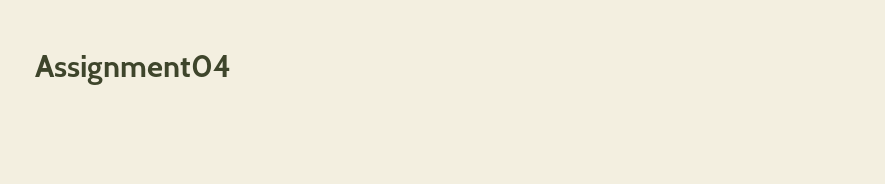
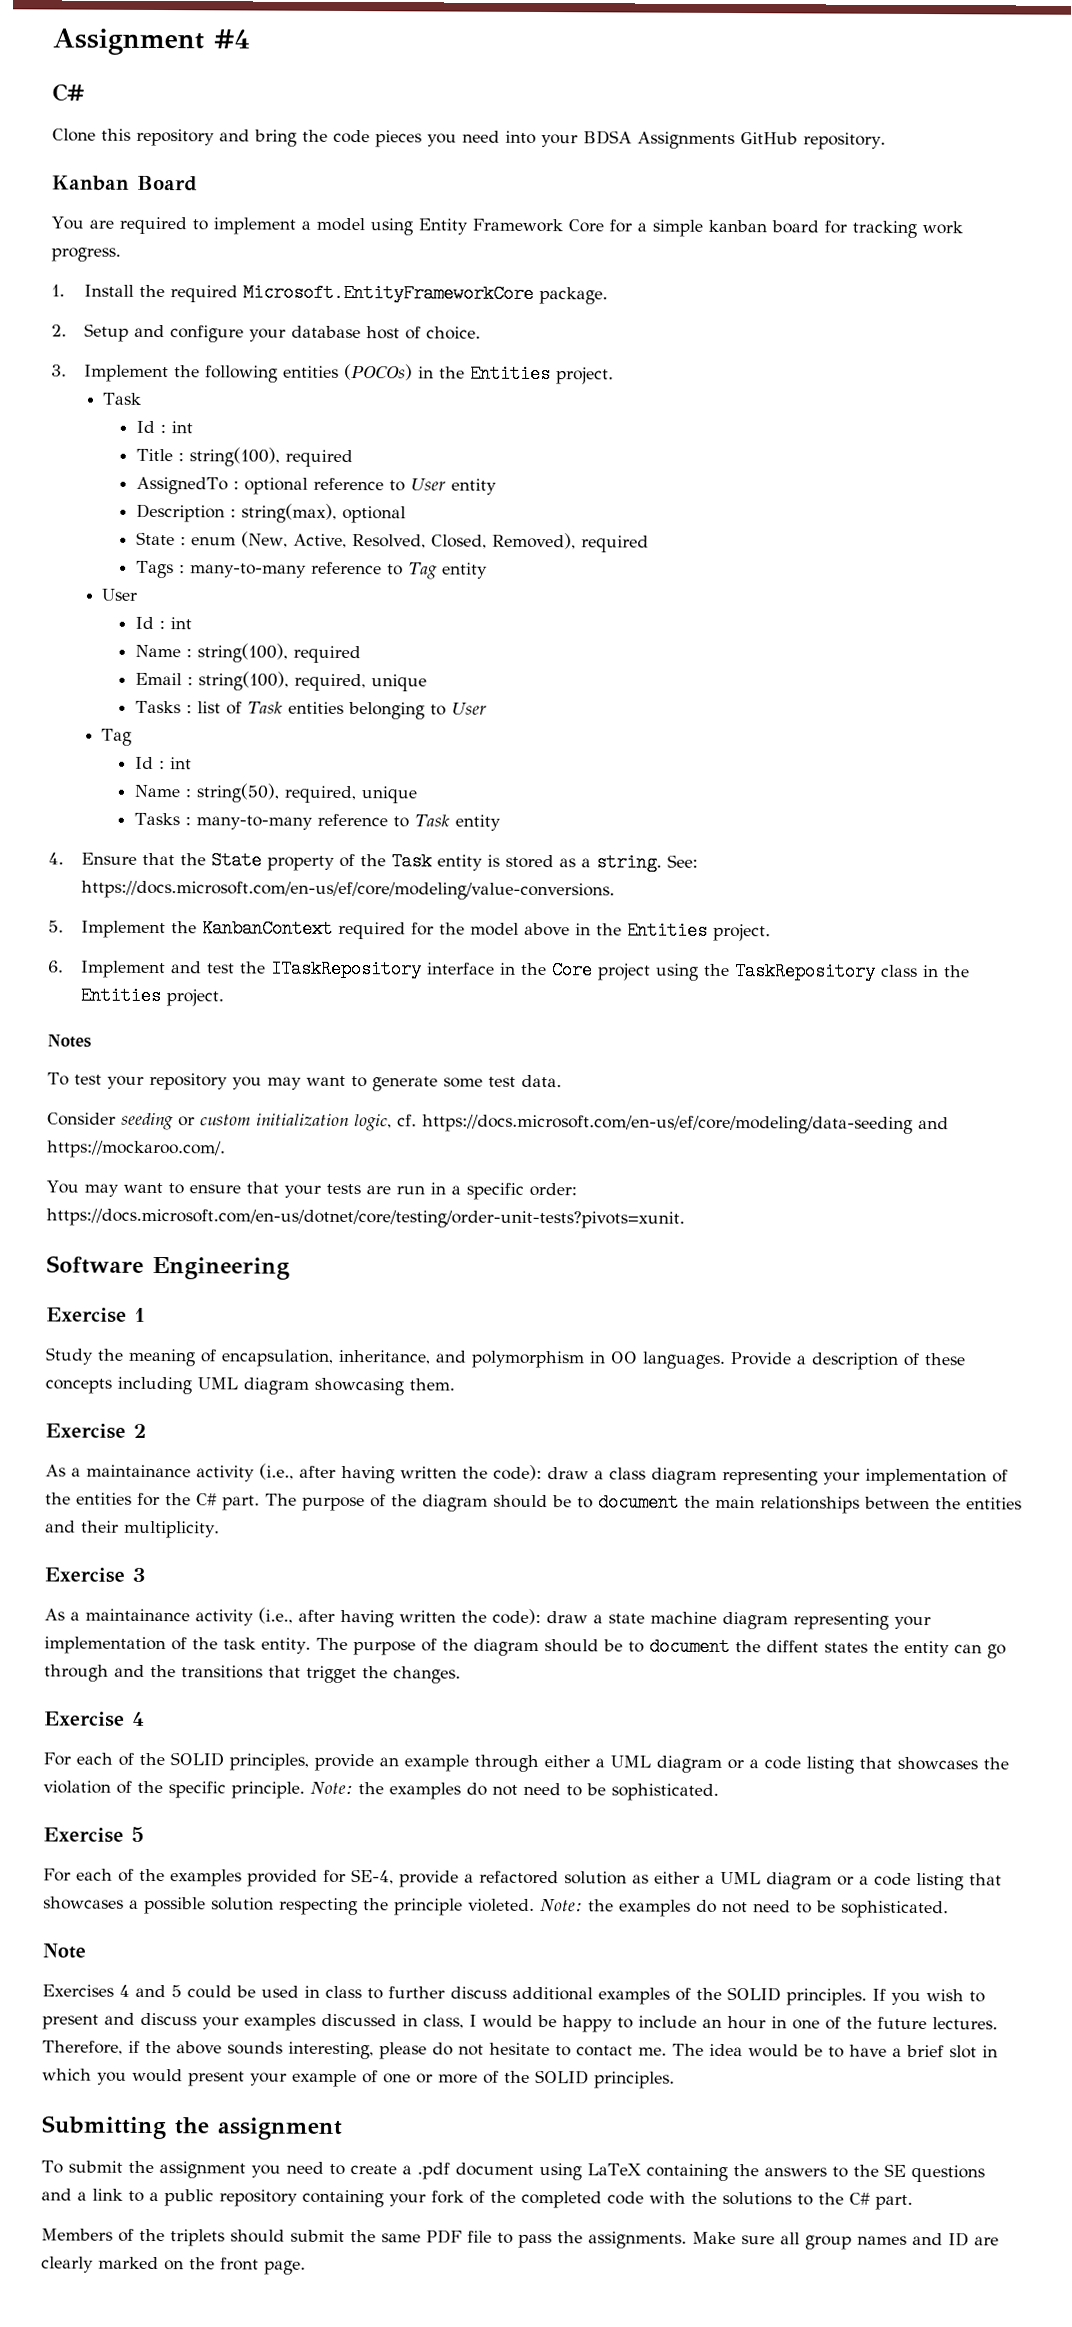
[35,55,231,85] Assignment04 -> [52,28,250,56] [52,83,84,102] [52,128,886,150] [52,175,198,192] [51,216,963,238] [51,247,121,262] [51,283,609,305] [51,323,482,343] [51,363,615,385] [102,392,143,405] [135,420,193,434] [135,447,353,468] [135,476,497,495] [135,503,406,524] [135,531,649,553] [135,560,488,580] [101,588,139,601] [134,616,192,630] [134,643,361,664] [134,671,427,692] [134,700,487,720] [101,728,133,746] [134,756,192,770] [133,783,417,804] [133,812,501,831] [48,851,699,872] [81,880,616,901] [48,919,772,942] [47,959,971,981] [80,986,225,1007] [47,1034,92,1048] [47,1072,562,1092] [47,1112,949,1134] [47,1140,226,1159] [46,1180,577,1200] [46,1208,685,1229] [46,1255,290,1280] [46,1307,146,1323] [45,1347,966,1370] [45,1376,455,1396] [45,1423,147,1439] [45,1463,1008,1487] [45,1492,1022,1514] [45,1520,220,1539] [44,1567,146,1583] [44,1607,931,1630] [44,1636,1006,1659] [44,1664,461,1684] [44,1711,145,1727] [43,1752,1009,1774] [43,1780,719,1801] [43,1826,144,1843] [43,1868,1002,1891] [43,1896,949,1919] [42,1943,86,1959] [42,1984,985,2006] [42,2012,998,2033] [42,2040,998,2060] [42,2068,675,2089] [41,2115,342,2140] [41,2160,985,2183] [41,2188,913,2210] [41,2228,999,2250] [41,2256,306,2275] Assignment #4 // C# // Clone this repository and bring the code pieces you need into your BDSA Assignments GitHub repository. // Kanban Board // You are required to implement a model using Entity Framework Core for a simple kanban board for tracking work progress. // 1. Install the required Microsoft.EntityFrameworkCore package. // 2. Setup and configure your database host of choice. // 3. Implement the following entities (POCOs) in the Entities project. // Task // Id : int // Title : string(100), required // AssignedTo : optional reference to User entity // Description : string(max), optional // State : enum (New, Active, Resolved, Closed, Removed), required // Tags : many-to-many reference to Tag entity // User // Id : int // Name : string(100), required // Email : string(100), required, unique // Tasks : list of Task entities belonging to User // Tag // Id : int // Name : string(50), required, unique // Tasks : many-to-many reference to Task entity // 4. Ensure that the State property of the Task entity is stored as a string. See: https://docs.microsoft.com/en-us/ef/core/modeling/value-conversions. // 5. Implement the KanbanContext required for the model above in the Entities project. // 6. Implement and test the ITaskRepository interface in the Core project using the TaskRepository class in the Entities project. // Notes // To test your repository you may want to generate some test data. // Consider seeding or custom initialization logic, cf. https://docs.microsoft.com/en-us/ef/core/modeling/data-seeding and https://mockaroo.com/. // You may want to ensure that your tests are run in a specific order: https://docs.microsoft.com/en-us/dotnet/core/testing/order-unit-tests?pivots=xunit. // Software Engineering // Exercise 1 // Study the meaning of encapsulation, inheritance, and polymorphism in OO languages. Provide a description of these concepts including UML diagram showcasing them. // Exercise 2 // As a maintainance activity (i.e., after having written the code): draw a class diagram representing your implementation of the entities for the C# part. The purpose of the diagram should be to document the main relationships between the entities and their multiplicity. // Exercise 3 // As a maintainance activity (i.e., after having written the code): draw a state machine diagram representing your implementation of the task entity. The purpose of the diagram should be to document the diffent states the entity can go through and the transitions that trigget the changes. // Exercise 4 // For each of the SOLID principles, provide an example through either a UML diagram or a code listing that showcases the violation of the specific principle. Note: the examples do not need to be sophisticated. // Exercise 5 // For each of the examples provided for SE-4, provide a refactored solution as either a UML diagram or a code listing that showcases a possible solution respecting the principle violeted. Note: the examples do not need to be sophisticated. // Note // Exercises 4 and 5 could be used in class to further discuss additional examples of the SOLID principles. If you wish to present and discuss your examples discussed in class, I would be happy to include an hour in one of the future lectures. Therefore, if the above sounds interesting, please do not hesitate to contact me. The idea would be to have a brief slot in which you would present your example of one or more of the SOLID principles. // Submitting the assignment // To submit the assignment you need to create a .pdf document using LaTeX containing the answers to the SE questions and a link to a public repository containing your fork of the completed code with the solutions to the C# part. // Members of the triplets should submit the same PDF file to pass the assignments. Make sure all group names and ID are clearly marked on the front page.

